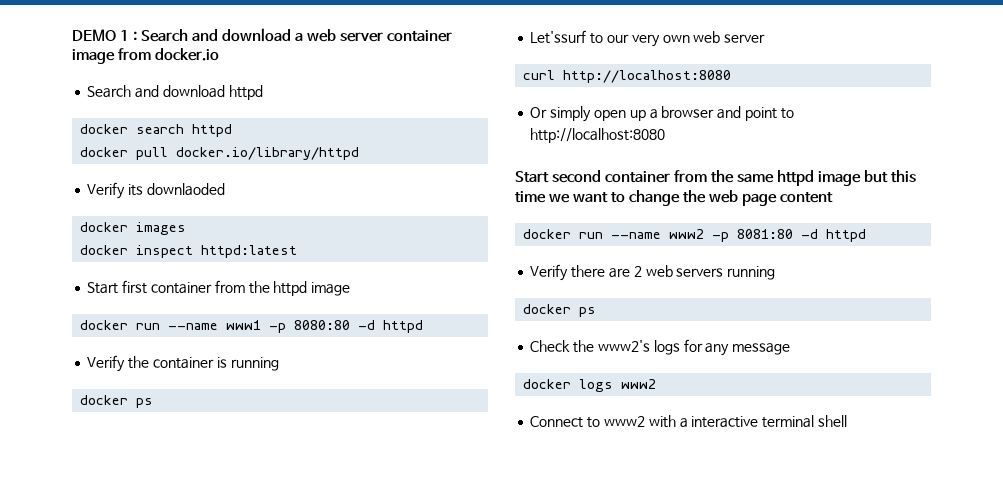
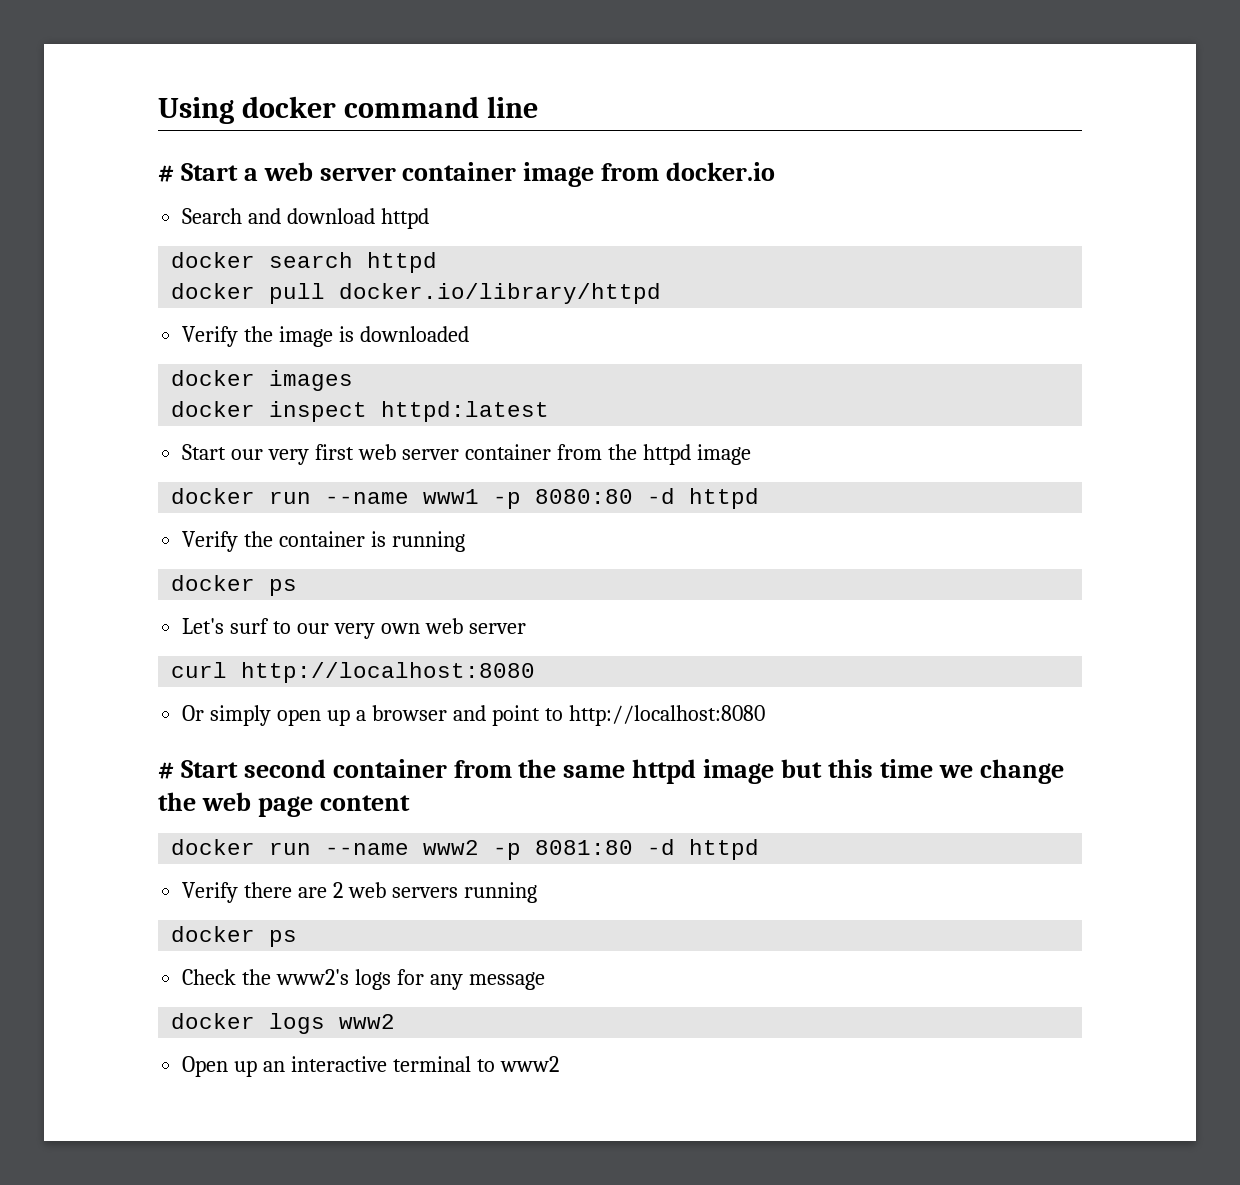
[72,28,292,42] DEMO 1 : Search and download -> [158,96,538,124] [158,163,238,182] Using docker command line // # Start
[128,183,225,196] its downlaoded -> [244,326,469,347] the image is downloaded
[122,280,148,294] first -> [231,444,459,465] our very first web server
[530,30,587,44] Let'ssurf -> [182,618,270,634] Let's surf
(666, 135) none -> [158,762,174,779] #
[573,192,626,203] want to -> (973, 771) none
[530,415,847,428] Connect to www2 with a interactive terminal shell -> [182,1056,559,1077] Open up an interactive terminal to www2

